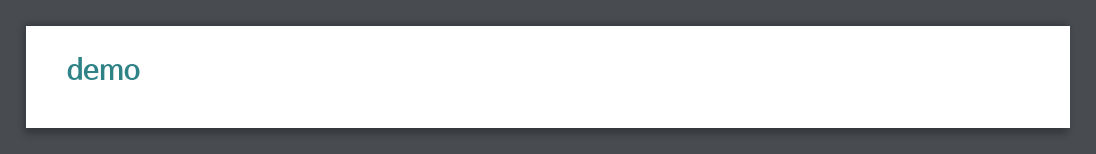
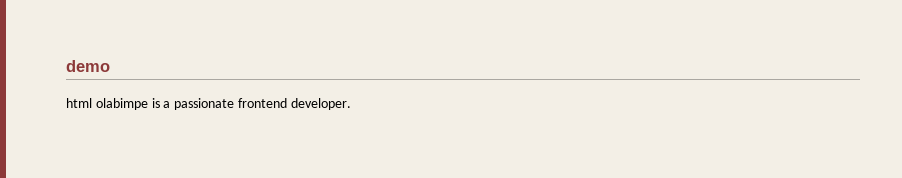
(140, 68) none -> [66,98,351,110] // html olabimpe is a passionate frontend developer.

